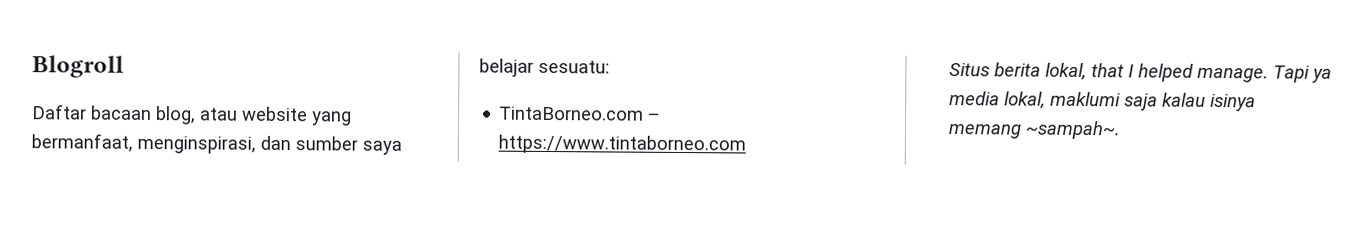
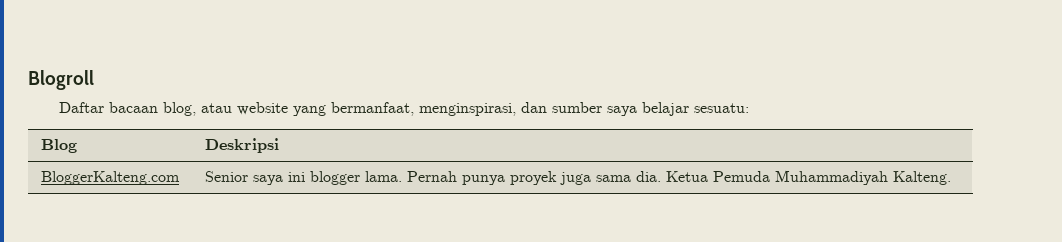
[499,106,662,121] [498,134,747,155] [948,62,1332,83] [948,91,1256,112] [947,120,1121,140] // TintaBorneo.com – https://www.tintaborneo.com // Situs berita lokal, that I helped manage. Tapi ya media lokal, maklumi saja kalau isinya memang ~sampah~. -> [40,139,77,153] [204,138,279,153] [40,171,180,185] [204,170,951,185] // Blog | Deskripsi // BloggerKalteng.com | Senior saya ini blogger lama. Pernah punya proyek juga sama dia. Ketua Pemuda Muhammadiyah Kalteng.

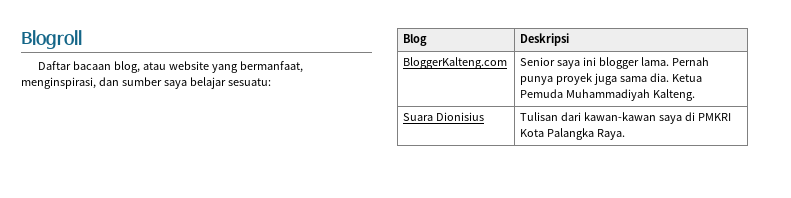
(951, 178) none -> [403,112,485,121] [520,112,732,124] [520,128,626,140] // Suara Dionisius | Tulisan dari kawan-kawan saya di PMKRI Kota Palangka Raya.

